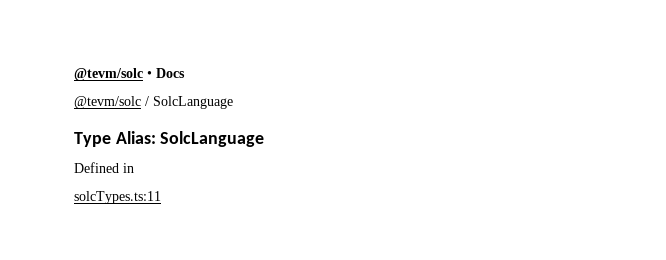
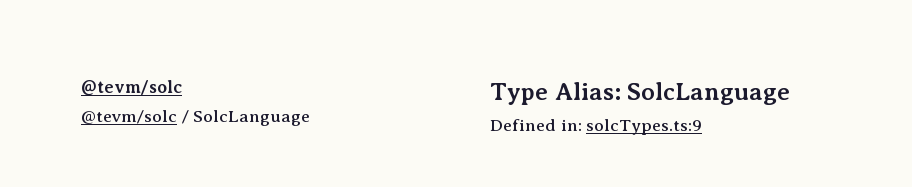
[74,68,185,81] @tevm/solc • Docs -> [81,80,182,96] @tevm/solc
[123,163,134,173] [74,191,161,204] in // solcTypes.ts:11 -> [560,119,703,135] in: solcTypes.ts:9

